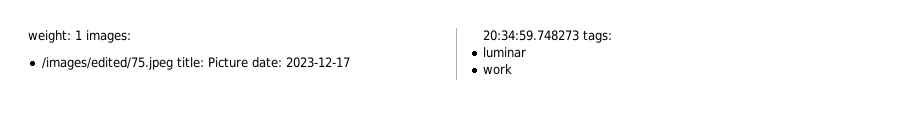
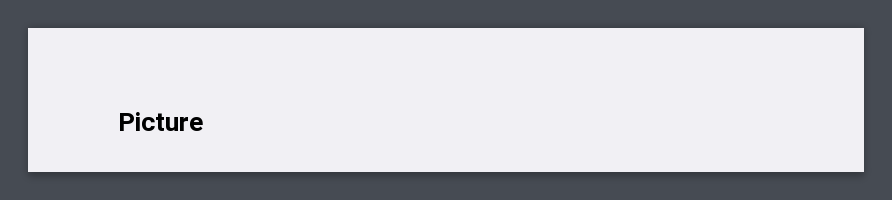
[28,30,131,43] [41,57,350,70] [482,30,612,43] [482,47,526,58] [482,64,512,75] weight: 1 images: // /images/edited/75.jpeg title: Picture date: 2023-12-17 20:34:59.748273 tags: // luminar // work -> [118,112,203,131] Picture

